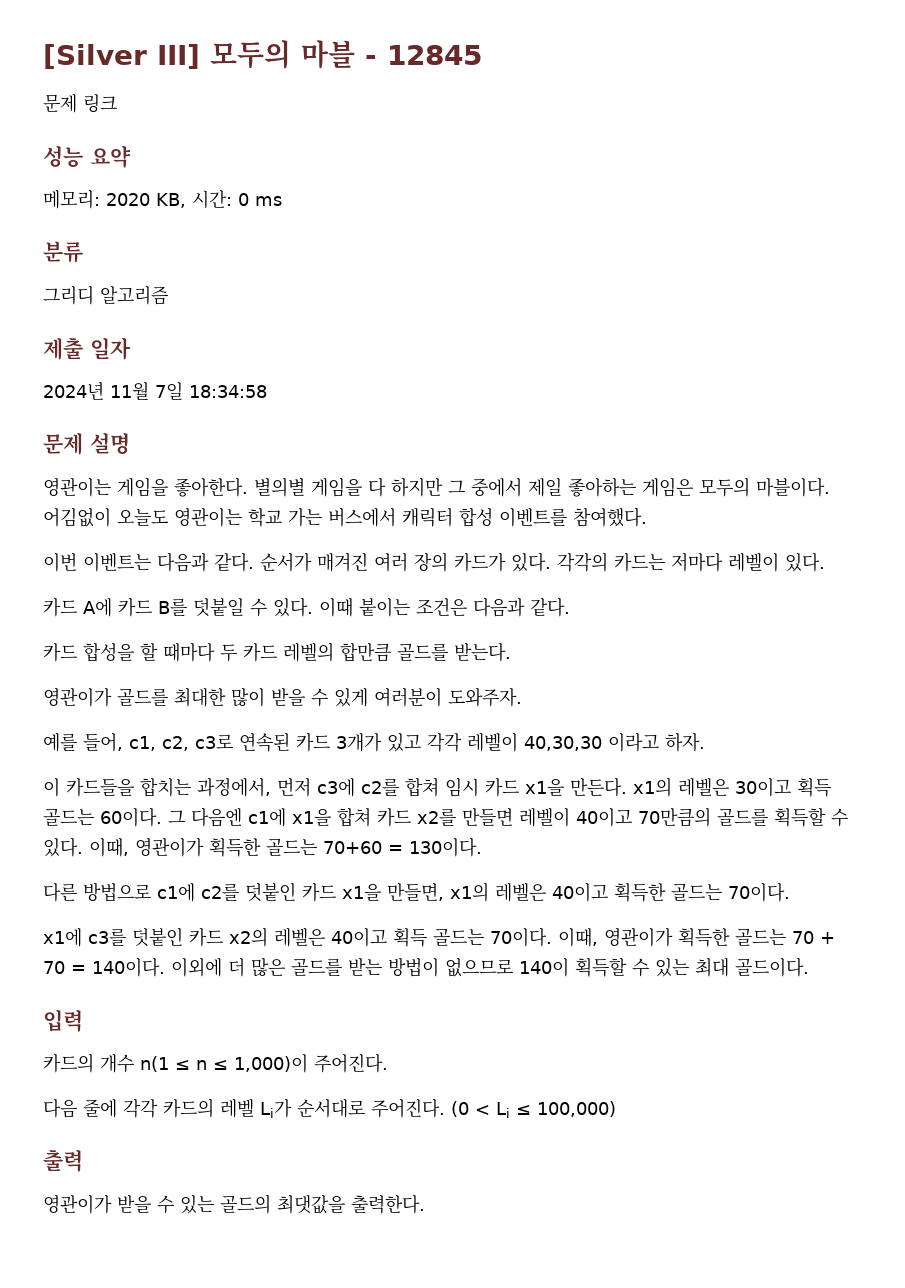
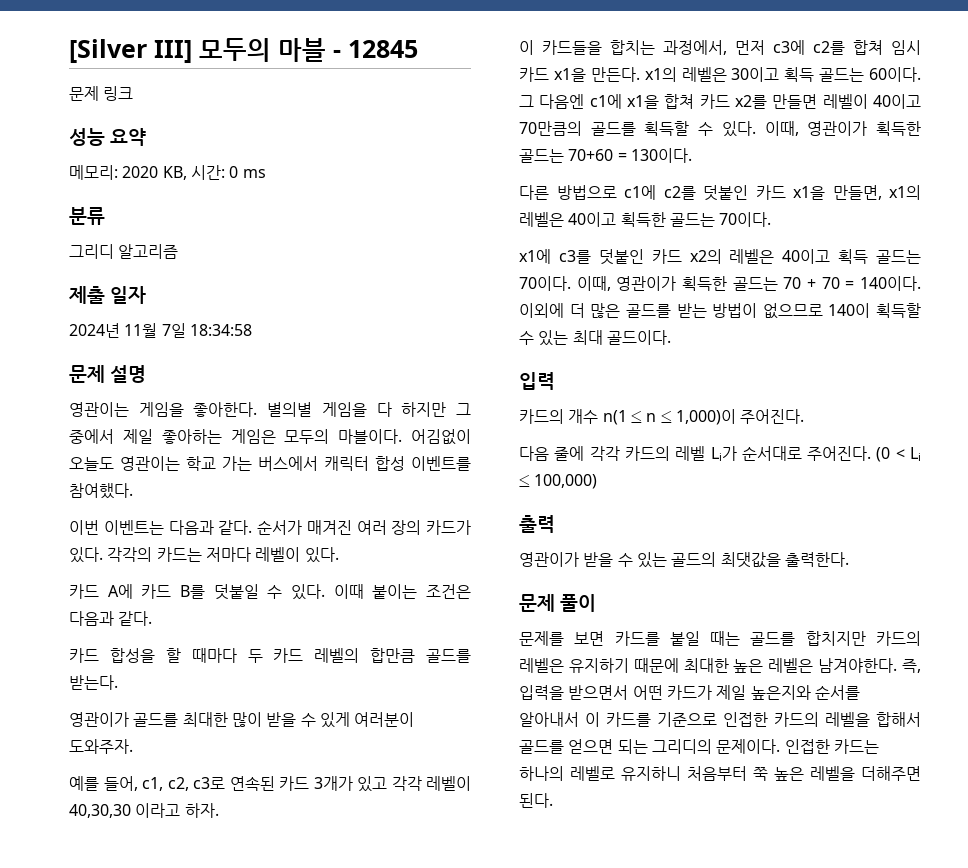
(425, 1204) none -> [519,594,596,612] [519,631,921,646] [519,658,921,673] [519,685,860,700] [519,712,921,727] [519,739,879,754] [519,766,921,781] [519,793,553,808] // 문제 풀이 // 문제를 보면 카드를 붙일 때는 골드를 합치지만 카드의 레벨은 유지하기 때문에 최대한 높은 레벨은 남겨야한다. 즉, 입력을 받으면서 어떤 카드가 제일 높은지와 순서를 알아내서 이 카드를 기준으로 인접한 카드의 레벨을 합해서 골드를 얻으면 되는 그리디의 문제이다. 인접한 카드는 하나의 레벨로 유지하니 처음부터 쭉 높은 레벨을 더해주면 된다.

